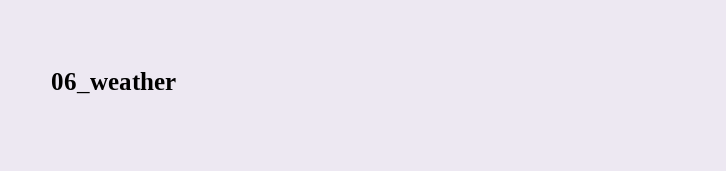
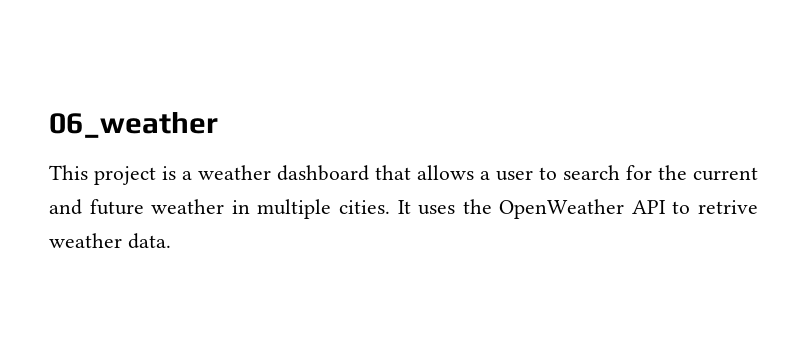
(176, 83) none -> [49,165,758,185] [49,199,758,219] [49,233,171,249] // This project is a weather dashboard that allows a user to search for the current and future weather in multiple cities. It uses the OpenWeather API to retrive weather data.

